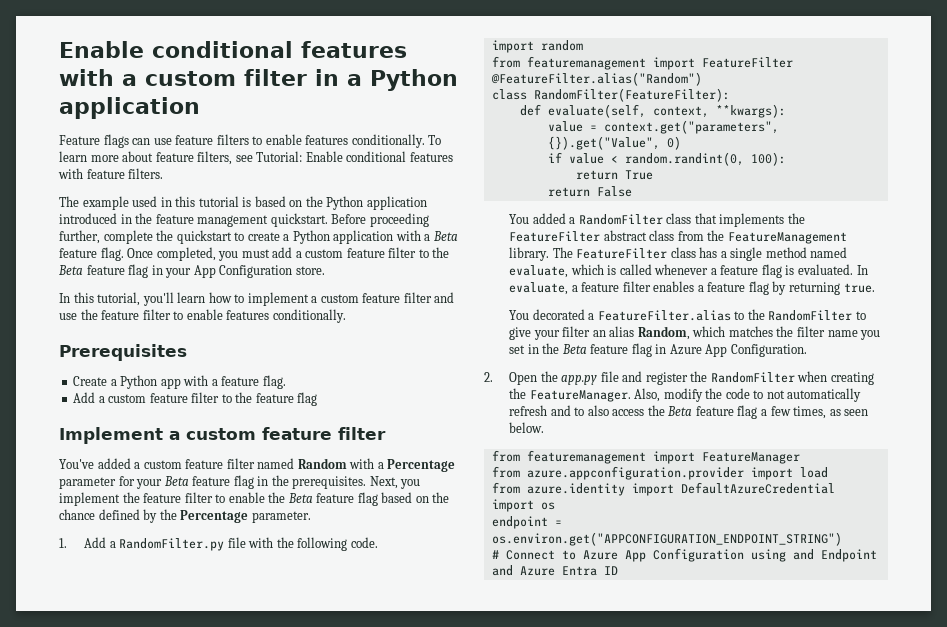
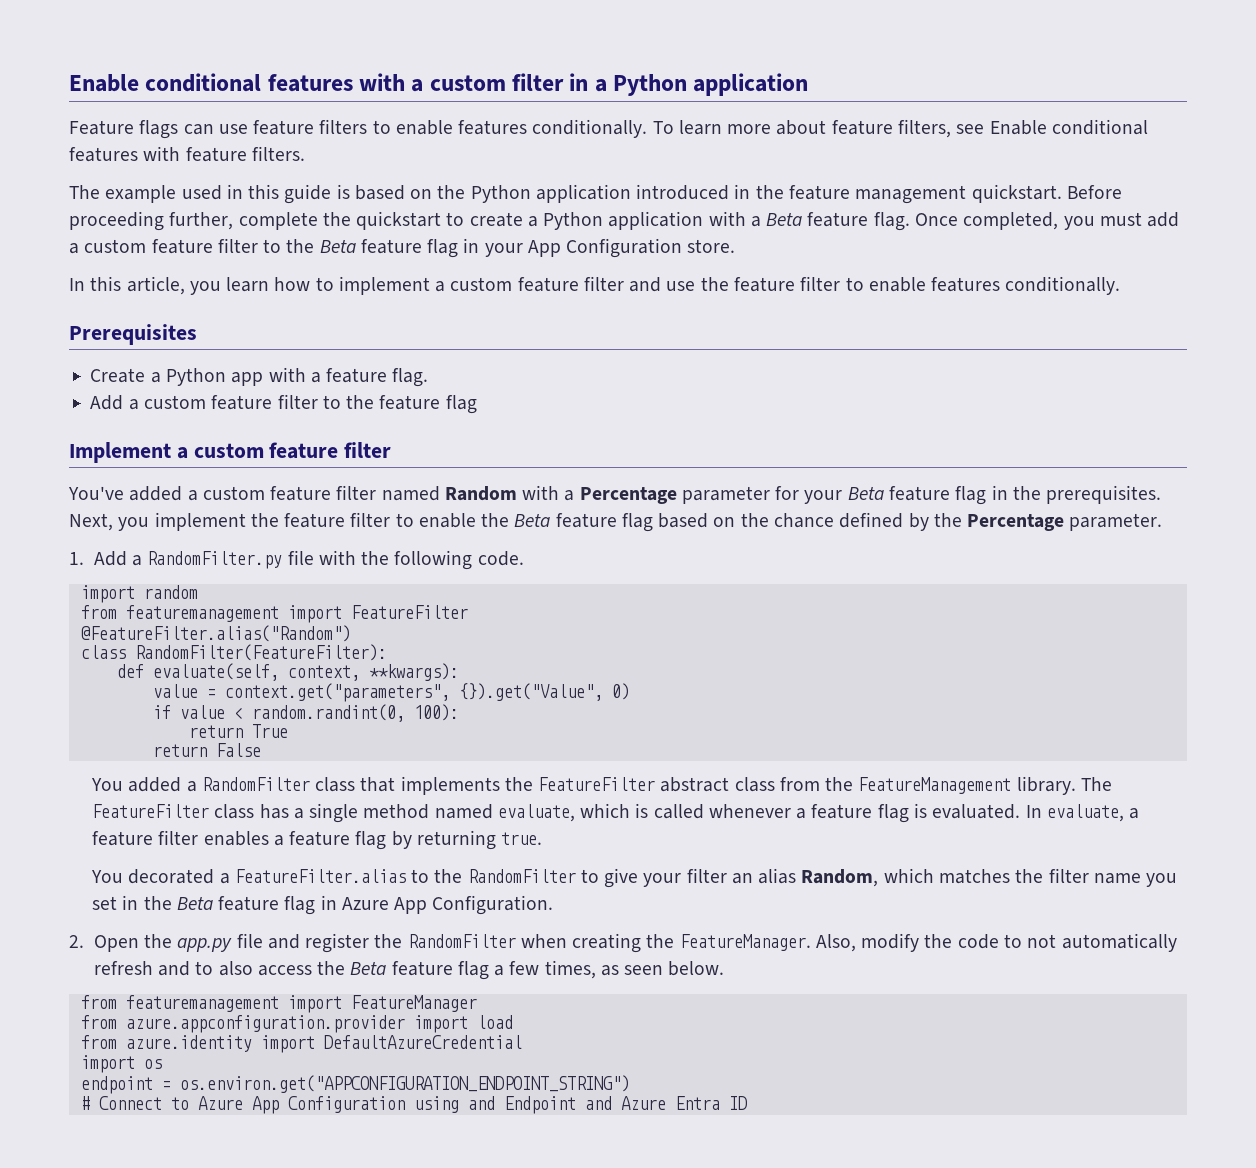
[256,151,303,162] Tutorial: -> (985, 129) none
[198,196,239,207] tutorial -> [284,184,332,204] guide
[97,292,174,306] tutorial, you'll -> [126,276,221,295] article, you

